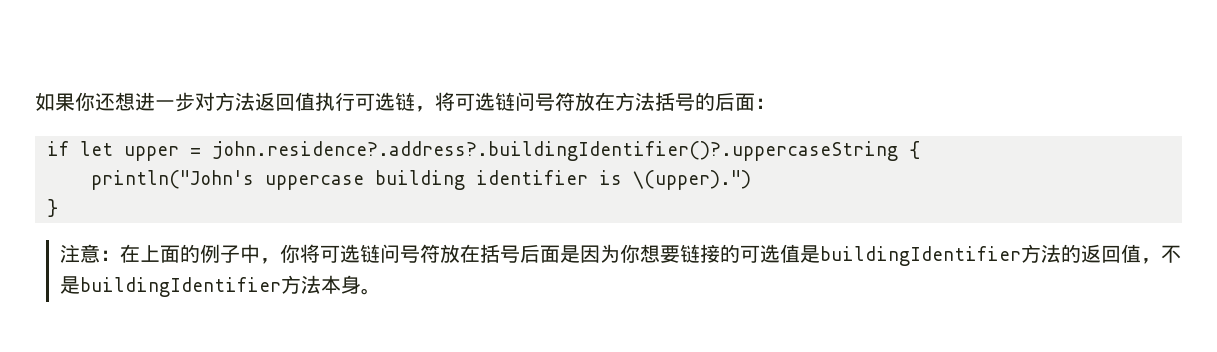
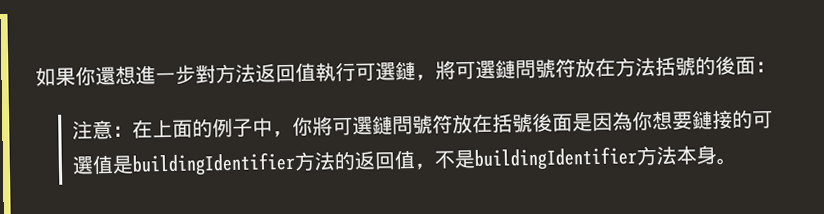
[95,92,555,112] 还想进一步对方法返回值执行可选链，将可选链问号 -> [95,58,556,86] 還想進一步對方法返回值執行可選鏈，將可選鏈問號
[675,92,735,111] 号的后 -> [675,55,736,76] 號的後
[47,141,920,161] [91,170,751,190] [47,199,58,217] // if let upper = john.residence?.address?.buildingIdentifier()?.uppercaseString { // println("John's uppercase building identifier is \(upper).") // } -> (776, 67) none
[300,244,781,263] 将可选链问号符放在括号后面是因为你想要链接的可选 -> [311,109,773,136] [71,156,94,175] 將可選鏈問號符放在括號後面是因為你想要鏈接的可選

